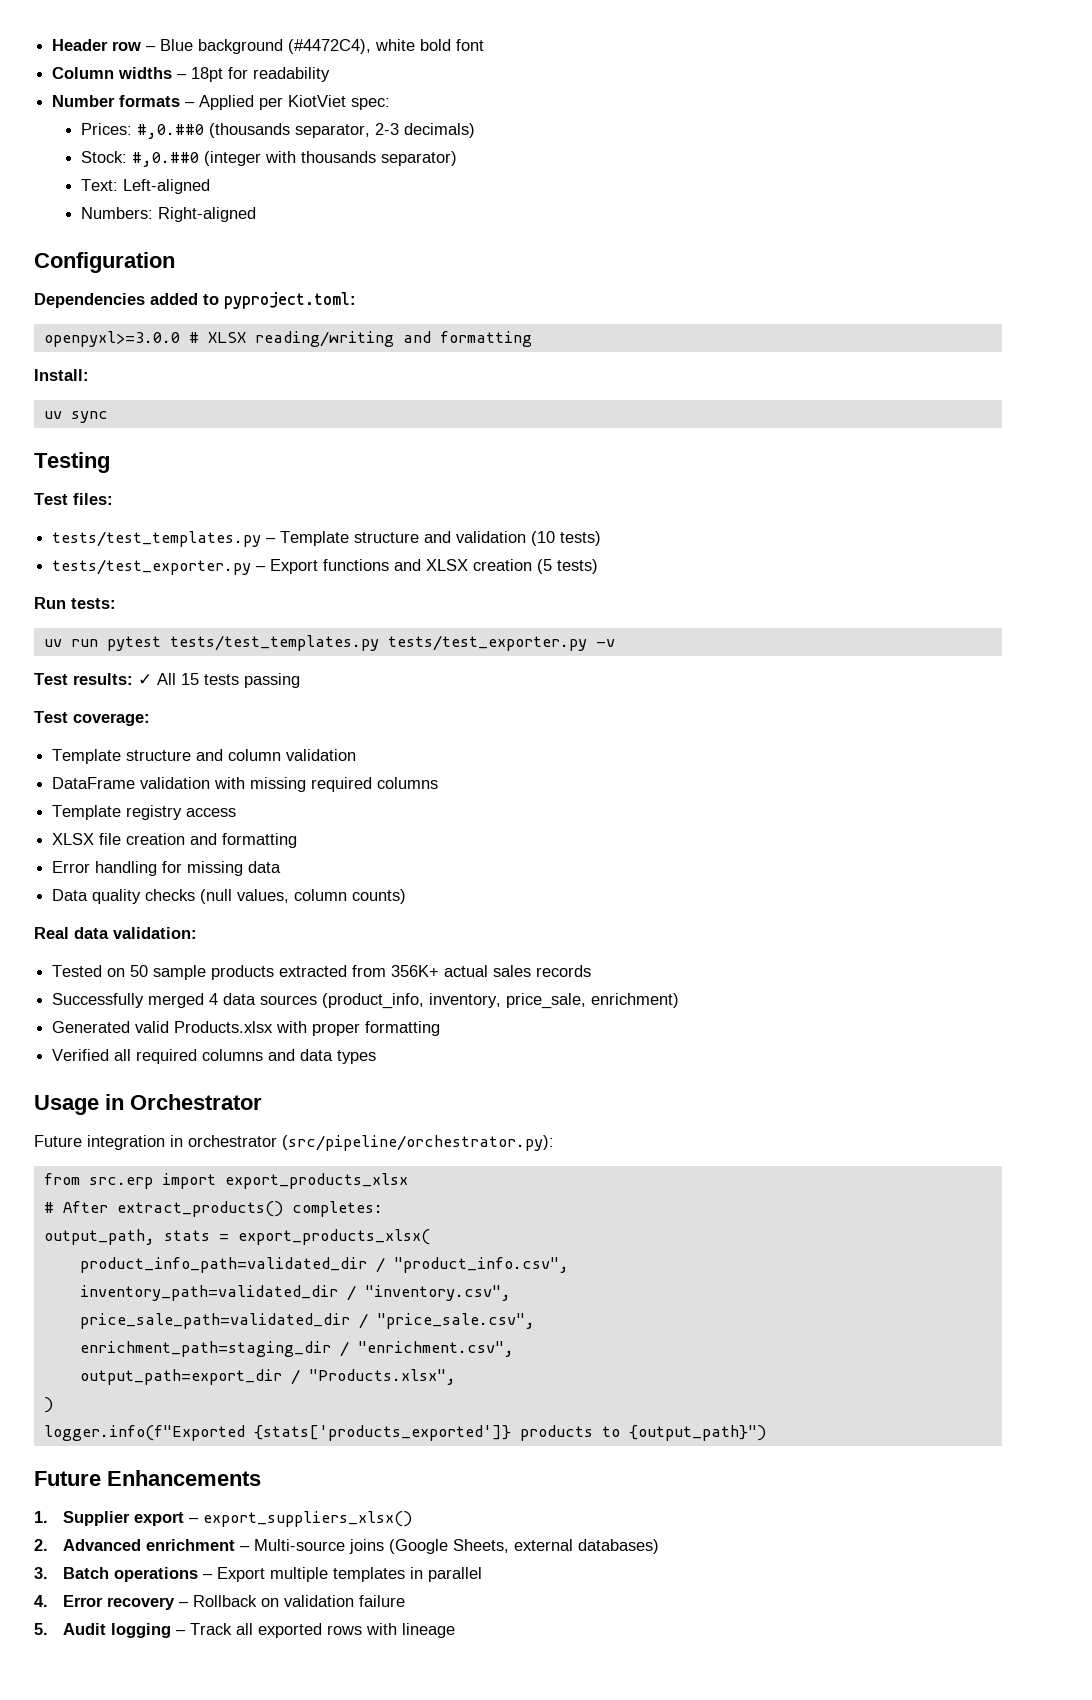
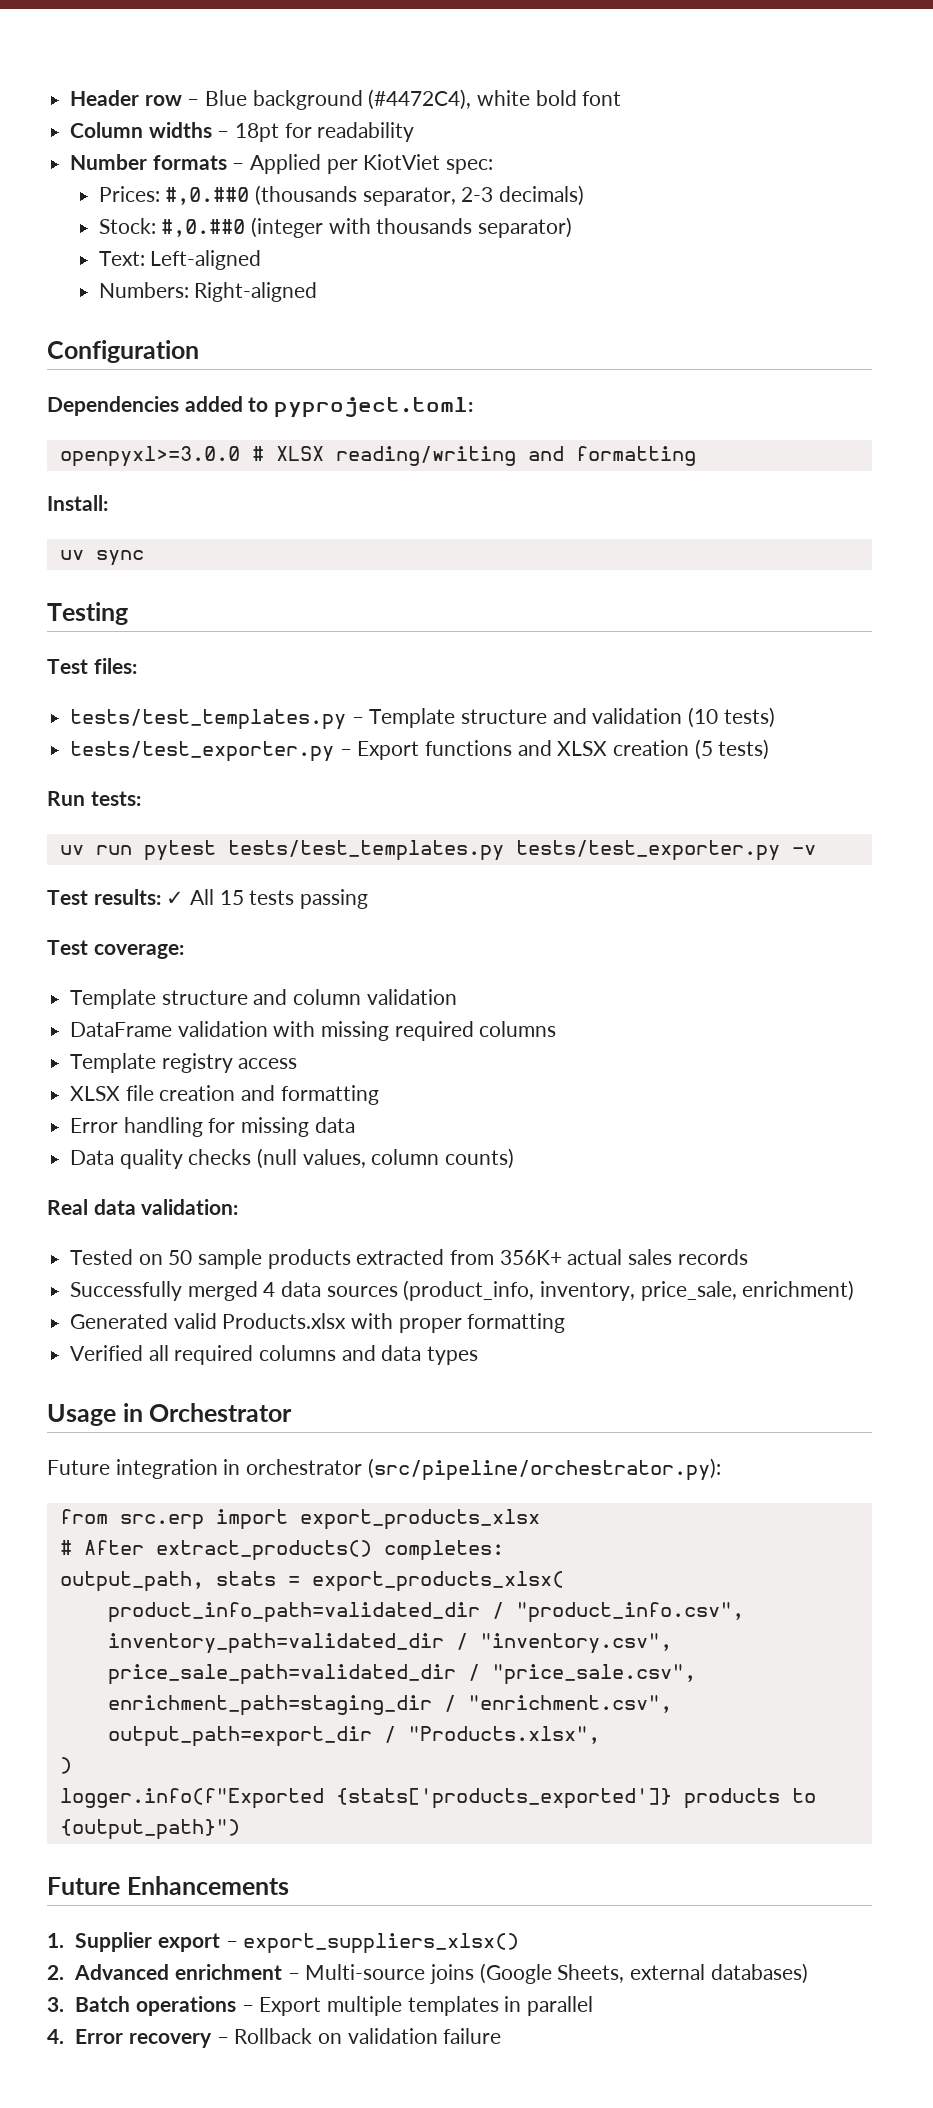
[34,1623,455,1638] // 5. Audit logging – Track all exported rows with lineage -> (502, 2036) none

